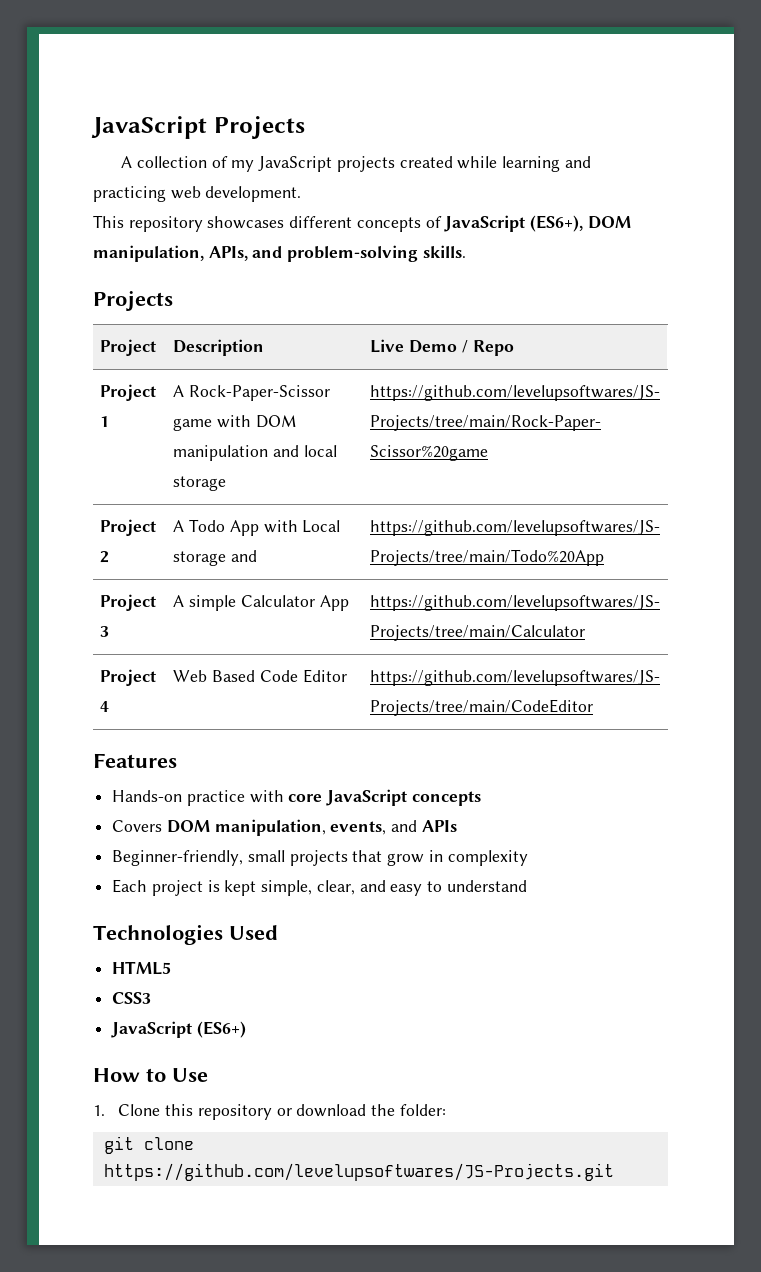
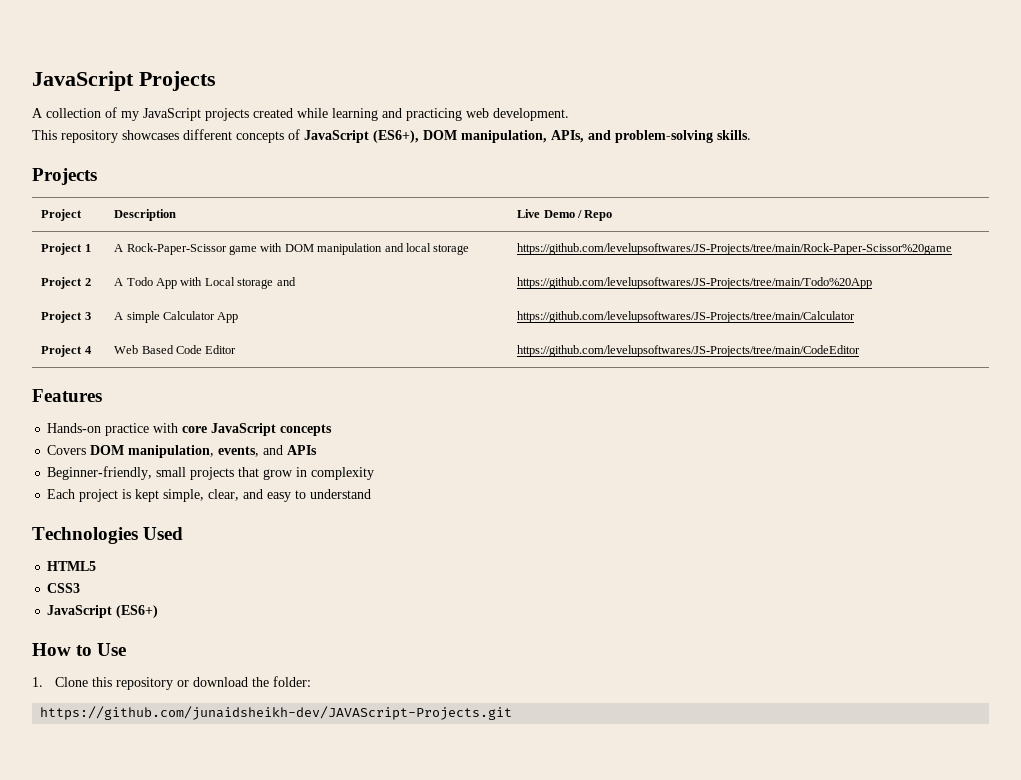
[103,1136,194,1154] [103,1163,614,1181] git clone https://github.com/levelupsoftwares/JS-Projects.git -> [40,706,513,720] https://github.com/junaidsheikh-dev/JAVAScript-Projects.git

